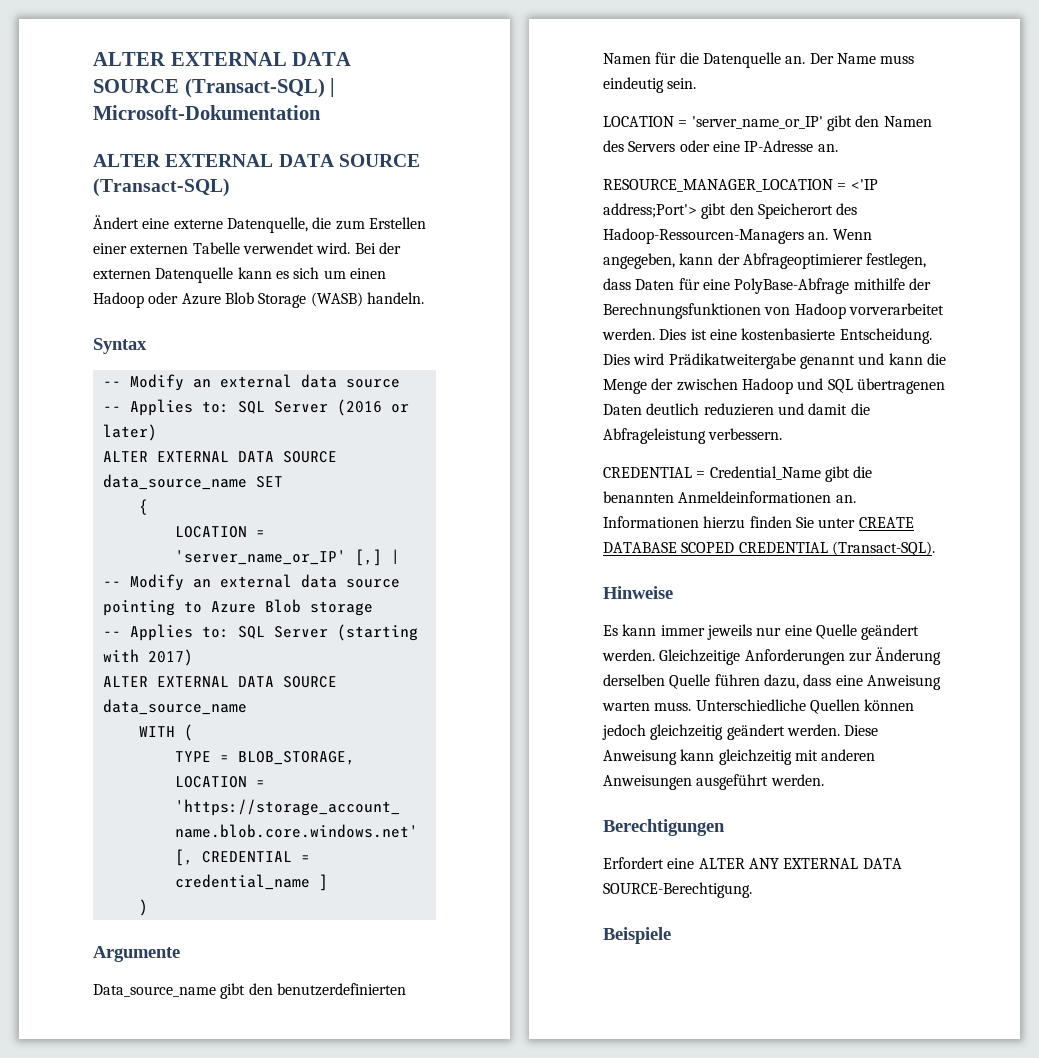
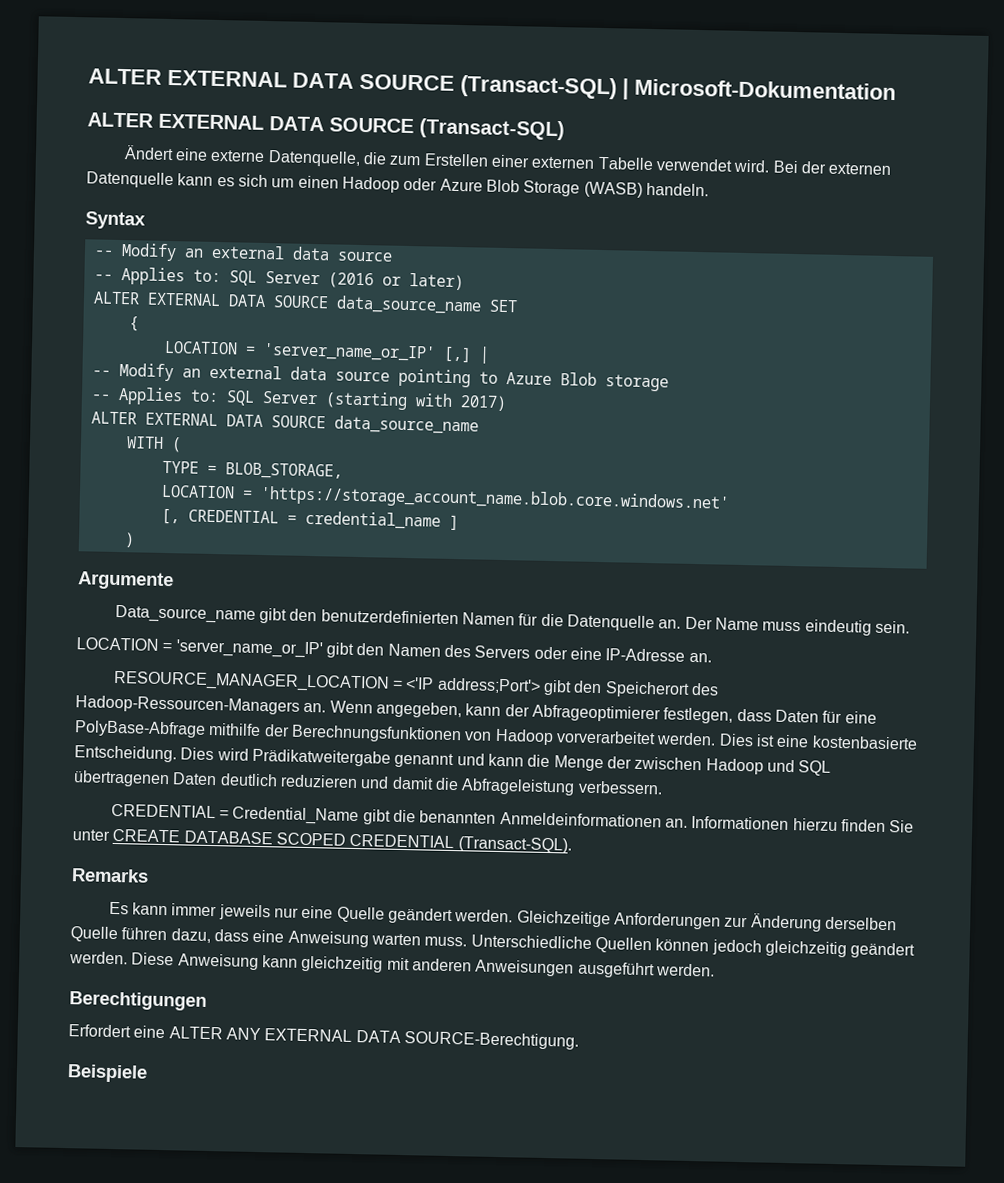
[603,586,673,599] Hinweise -> [71,868,149,883] Remarks

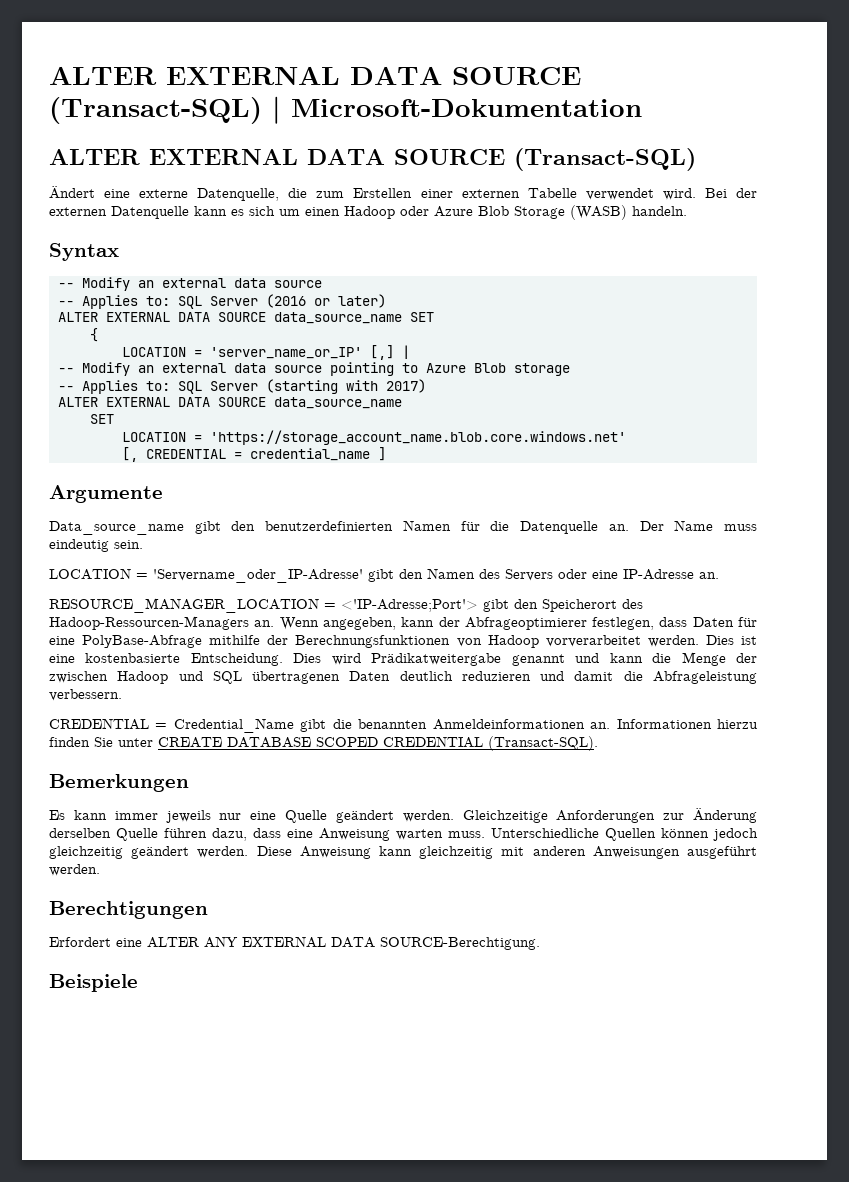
[125,436,182,453] [161,460,343,480] WITH ( // TYPE = BLOB_STORAGE, -> [89,414,114,424] SET
[123,532,135,548] // ) -> (386, 454) none
[175,639,323,659] 'server_name_or_IP' -> [153,569,363,583] 'Servername_oder_IP-Adresse'
[405,677,541,694] <'IP address;Port'> -> [341,599,478,612] <'IP-Adresse;Port'>
[71,868,149,883] Remarks -> [49,774,189,792] Bemerkungen

